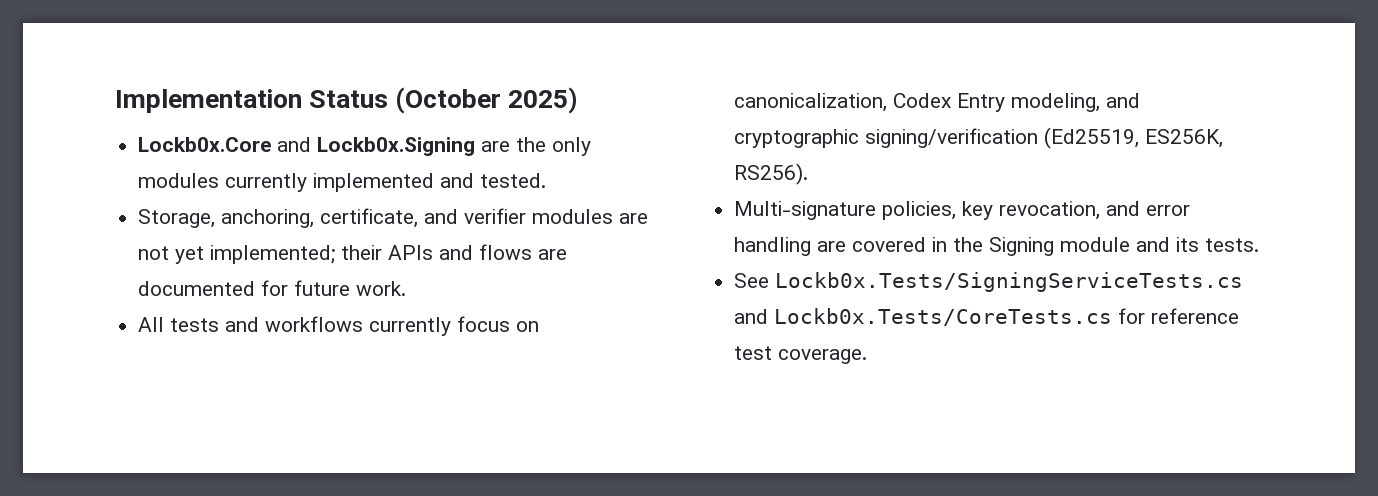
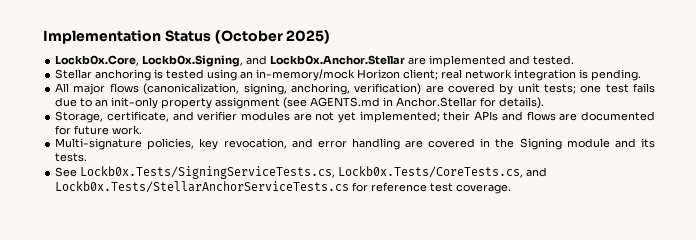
[138,137,592,156] [138,173,547,192] Lockb0x.Core and Lockb0x.Signing are the only modules currently implemented and tested. -> [55,55,575,67] [55,69,642,81] [55,83,656,95] [55,97,545,109] Lockb0x.Core, Lockb0x.Signing, and Lockb0x.Anchor.Stellar are implemented and tested. // Stellar anchoring is tested using an in-memory/mock Horizon client; real network integration is pending. // All major flows (canonicalization, signing, anchoring, verification) are covered by unit tests; one test fails due to an init-only property assignment (see AGENTS.md in Anchor.Stellar for details).
[221,209,315,228] anchoring, -> (104, 117) none
[138,316,540,336] [734,93,1141,112] [734,127,1224,149] [734,163,809,185] // All tests and workflows currently focus on canonicalization, Codex Entry modeling, and cryptographic signing/verification (Ed25519, ES256K, RS256). -> (143, 130) none
[775,272,1244,292] [734,308,1113,326] Lockb0x.Tests/SigningServiceTests.cs and Lockb0x.Tests/CoreTests.cs -> [80,166,548,179] [55,181,350,193] Lockb0x.Tests/SigningServiceTests.cs, Lockb0x.Tests/CoreTests.cs, and Lockb0x.Tests/StellarAnchorServiceTests.cs

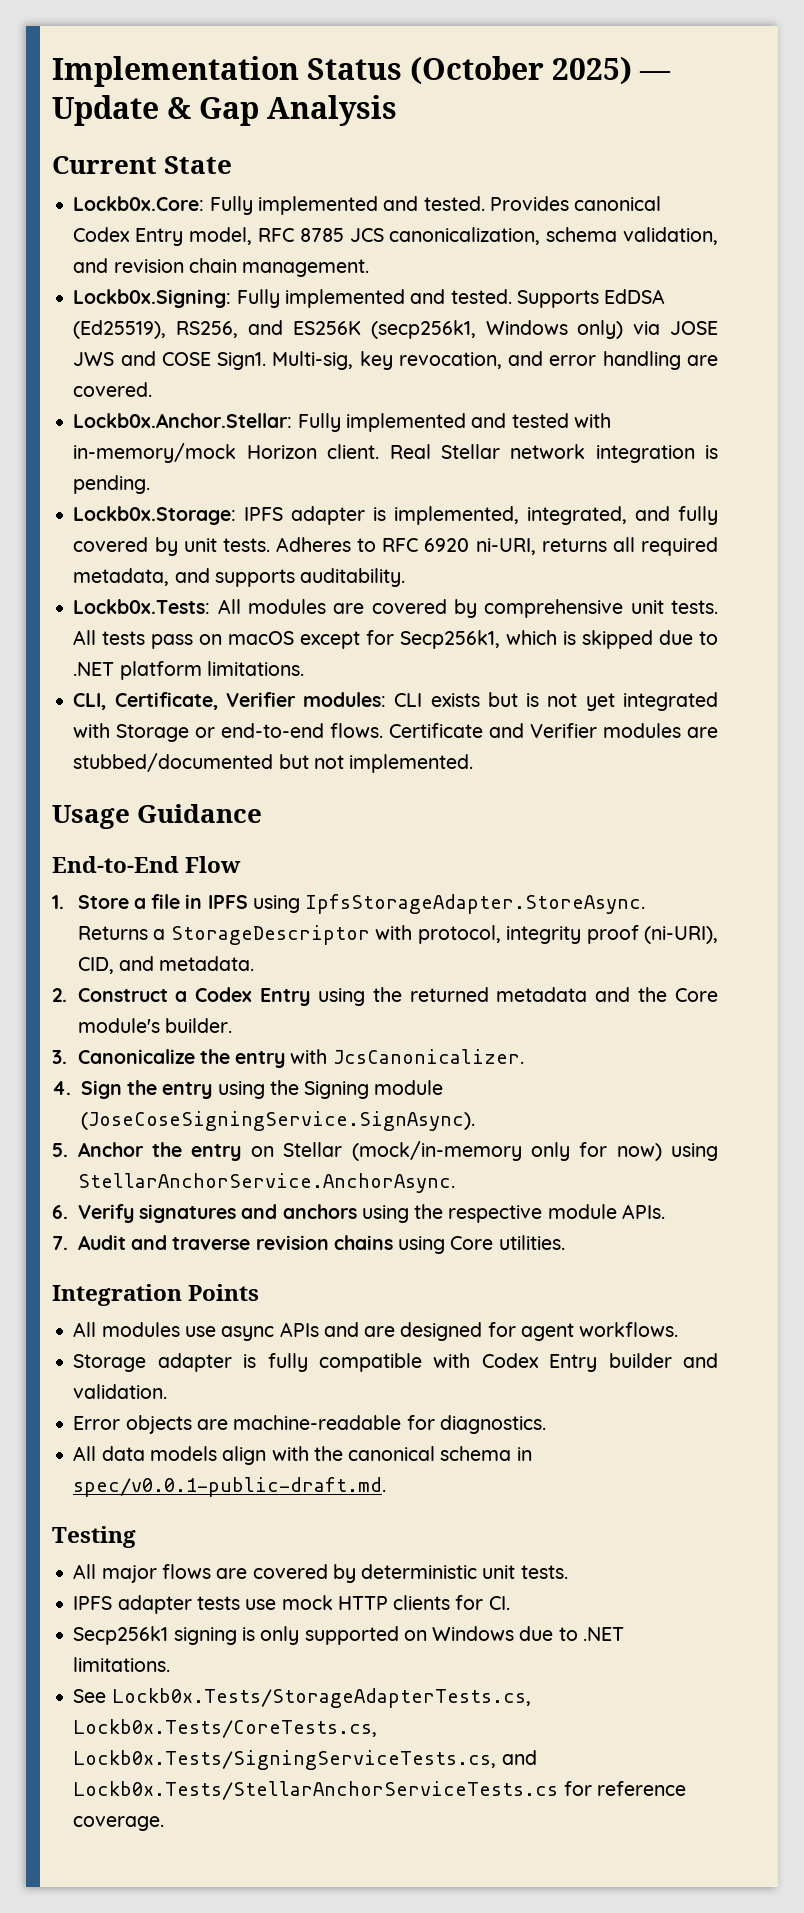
[55,55,575,67] [55,69,642,81] [55,83,656,95] [55,97,545,109] [55,111,655,123] [55,125,143,135] [55,138,195,150] // Lockb0x.Core, Lockb0x.Signing, and Lockb0x.Anchor.Stellar are implemented and tested. // Stellar anchoring is tested using an in-memory/mock Horizon client; real network integration is pending. // All major flows (canonicalization, signing, anchoring, verification) are covered by unit tests; one test fails due to an init-only property assignment (see AGENTS.md in Anchor.Stellar for details). // Storage, certificate, and verifier modules are not yet implemented; their APIs and flows are documented for future work. // Multi-signature policies, -> [639,71,672,80] [52,95,398,126] [52,156,233,174] [73,196,662,215] [73,227,719,246] [73,258,370,277] [73,289,666,308] [73,320,719,339] [73,351,354,370] — Update & Gap Analysis // Current State // Lockb0x.Core: Fully implemented and tested. Provides canonical Codex Entry model, RFC 8785 JCS canonicalization, schema validation, and revision chain management. // Lockb0x.Signing: Fully implemented and tested. Supports EdDSA (Ed25519), RS256, and ES256K (secp256k1, Windows only) via JOSE JWS and COSE Sign1. Multi-sig,
[428,138,655,150] [55,153,88,162] [55,166,524,179] covered in the Signing module and its tests. // See Lockb0x.Tests/SigningServiceTests.cs, Lockb0x.Tests/CoreTests.cs, -> [73,382,153,397] [73,413,611,432] [73,443,718,463] [73,475,151,494] [73,506,718,525] [73,537,718,556] [73,568,406,587] [73,599,719,618] [73,630,718,649] [73,661,304,680] [73,692,718,711] [73,723,718,742] [73,753,474,773] [52,804,263,829] [52,856,242,873] [52,894,646,914] [77,925,718,945] [77,956,255,974] [52,987,718,1006] [77,1018,232,1033] [52,1049,524,1068] [52,1080,444,1099] [80,1111,475,1131] [52,1141,718,1161] [77,1173,455,1193] [52,1204,665,1223] [52,1235,565,1254] [52,1284,260,1306] [73,1322,679,1341] [73,1353,718,1372] [73,1384,168,1399] [73,1415,546,1434] [73,1446,532,1465] [73,1477,387,1497] [52,1526,136,1548] [73,1564,568,1583] [73,1595,510,1614] [73,1626,624,1645] [73,1657,171,1672] [73,1688,531,1708] [73,1719,378,1738] [73,1750,497,1770] covered. // Lockb0x.Anchor.Stellar: Fully implemented and tested with in-memory/mock Horizon client. Real Stellar network integration is pending. // Lockb0x.Storage: IPFS adapter is implemented, integrated, and fully covered by unit tests. Adheres to RFC 6920 ni-URI, returns all required metadata, and supports auditability. // Lockb0x.Tests: All modules are covered by comprehensive unit tests. All tests pass on macOS except for Secp256k1, which is skipped due to .NET platform limitations. // CLI, Certificate, Verifier modules: CLI exists but is not yet integrated with Storage or end-to-end flows. Certificate and Verifier modules are stubbed/documented but not implemented. // Usage Guidance // End-to-End Flow // 1. Store a file in IPFS using IpfsStorageAdapter.StoreAsync. Returns a StorageDescriptor with protocol, integrity proof (ni-URI), CID, and metadata. // 2. Construct a Codex Entry using the returned metadata and the Core module's builder. // 3. Canonicalize the entry with JcsCanonicalizer. // 4. Sign the entry using the Signing module (JoseCoseSigningService.SignAsync). // 5. Anchor the entry on Stellar (mock/in-memory only for now) using StellarAnchorService.AnchorAsync. // 6. Verify signatures and anchors using the respective module APIs. // 7. Audit and traverse revision chains using Core utilities. // Integration Points // All modules use async APIs and are designed for agent workflows. // Storage adapter is fully compatible with Codex Entry builder and validation. // Error objects are machine-readable for diagnostics. // All data models align with the canonical schema in spec/v0.0.1-public-draft.md. // Testing // All major flows are covered by deterministic unit tests. // IPFS adapter tests use mock HTTP clients for CI. // Secp256k1 signing is only supported on Windows due to .NET limitations. // See Lockb0x.Tests/StorageAdapterTests.cs, Lockb0x.Tests/CoreTests.cs, Lockb0x.Tests/SigningServiceTests.cs,
[430,183,454,192] test -> (686, 1788) none

